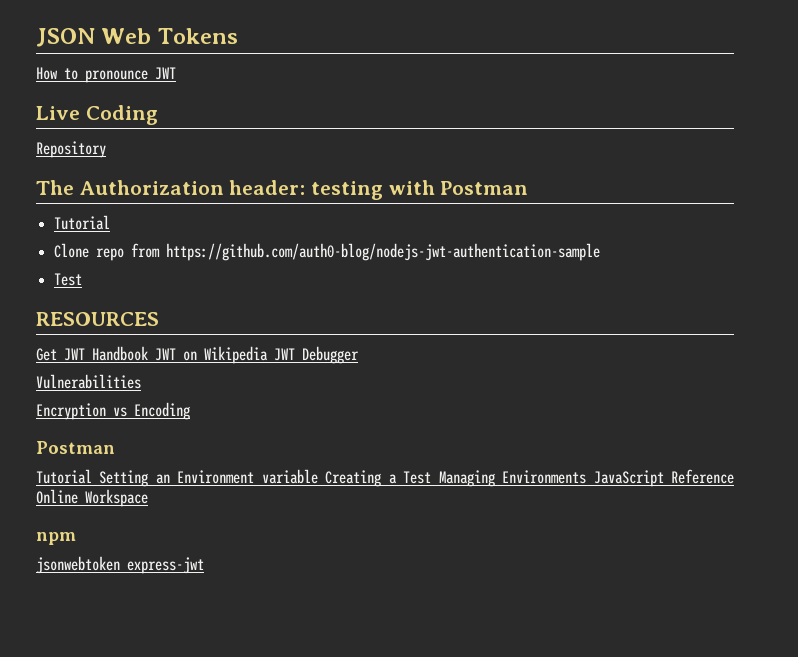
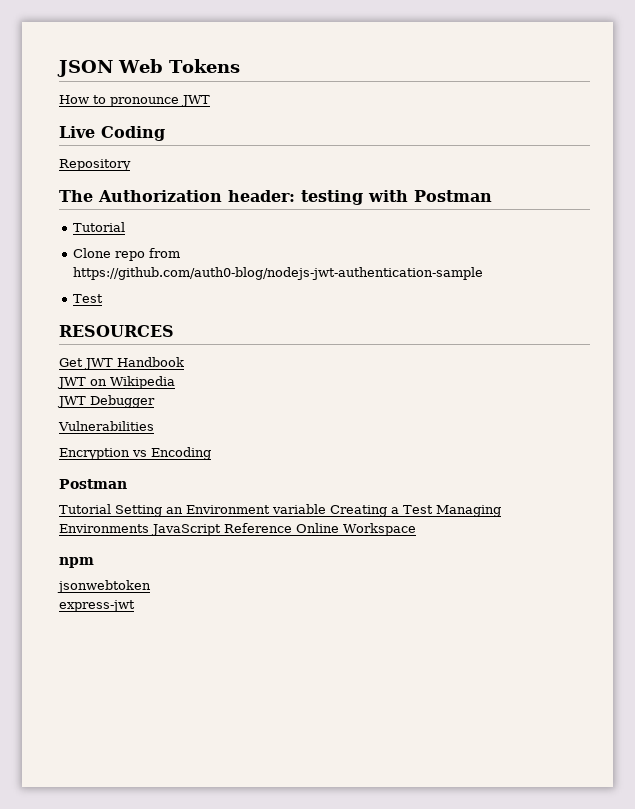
(148, 353) none -> (184, 362) //
(268, 355) none -> (175, 382) //
(120, 565) none -> (151, 586) //

